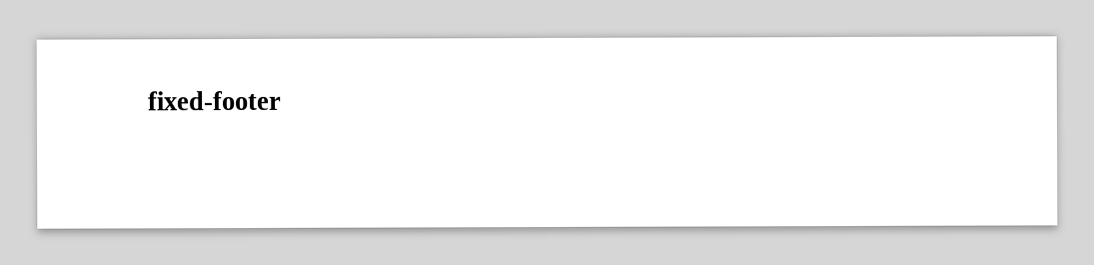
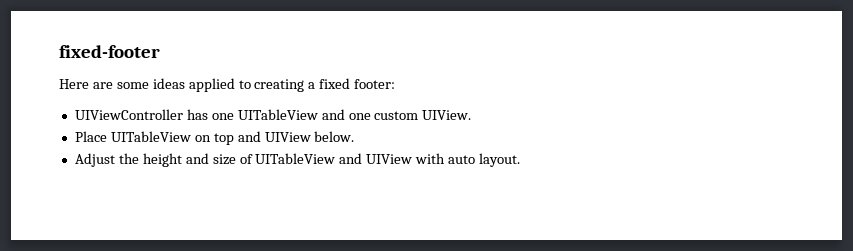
(281, 100) none -> [59,78,396,92] [74,109,472,120] [74,131,355,145] [74,153,521,167] // Here are some ideas applied to creating a fixed footer: // UIViewController has one UITableView and one custom UIView. // Place UITableView on top and UIView below. // Adjust the height and size of UITableView and UIView with auto layout.

